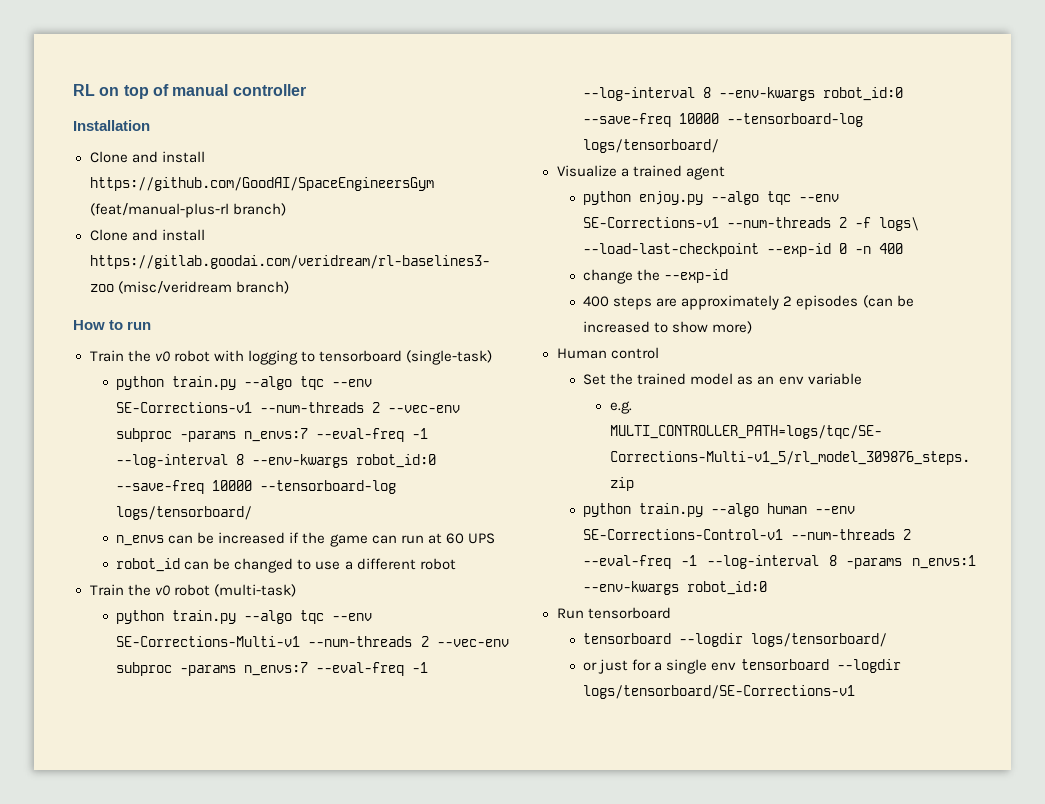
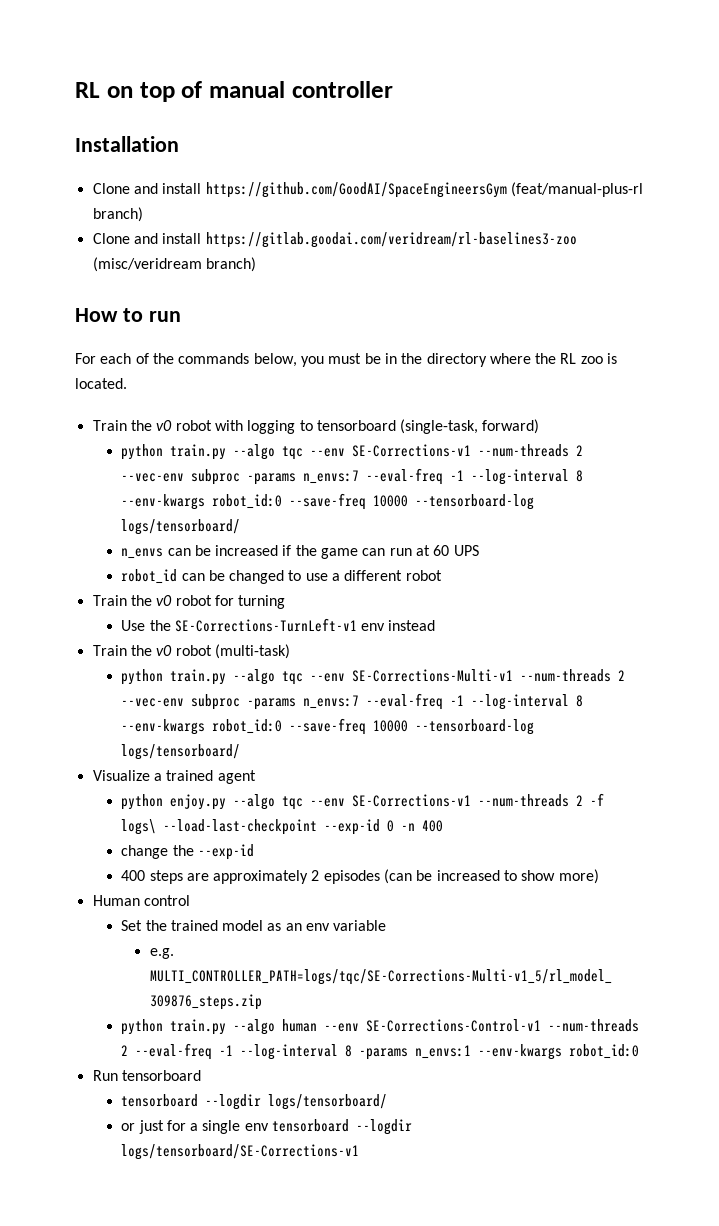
(152, 325) none -> [75,353,618,367] [75,378,127,389] // For each of the commands below, you must be in the directory where the RL zoo is located.
[405,350,492,365] (single-task) -> [400,419,540,434] (single-task, forward)
(456, 564) none -> [92,595,286,609] [121,618,436,632] // Train the v0 robot for turning // Use the SE-Corrections-TurnLeft-v1 env instead

